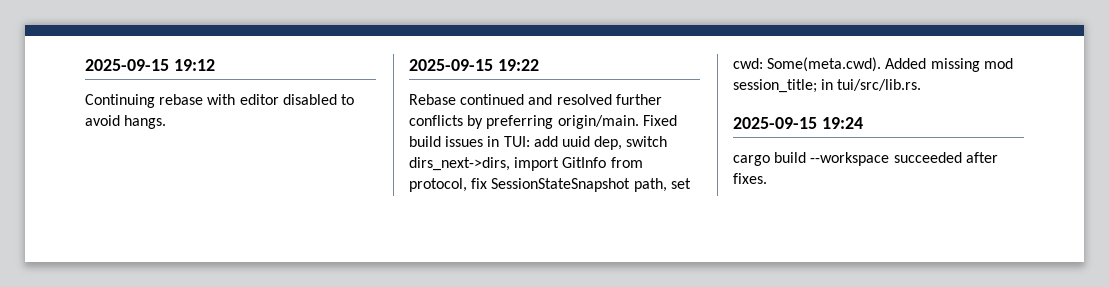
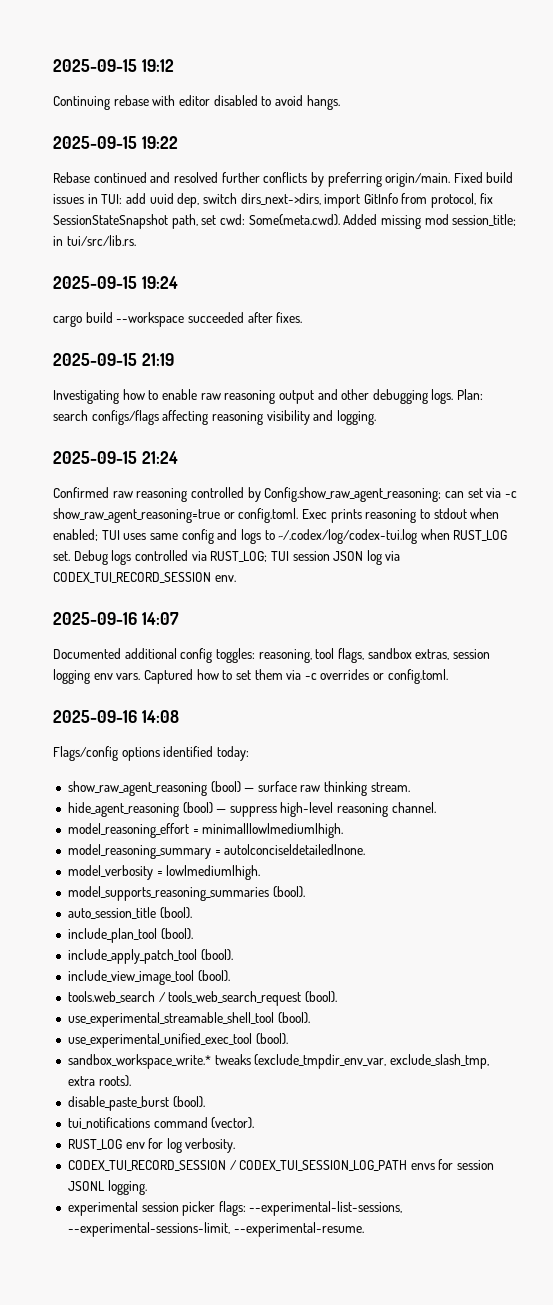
(767, 178) none -> [53,353,174,366] [53,389,484,404] [53,410,376,425] [53,451,178,464] [53,487,517,502] [53,508,500,523] [53,529,508,544] [53,550,401,565] [53,572,236,583] [53,612,179,625] [53,648,490,663] [53,669,448,684] [53,710,179,723] [53,746,249,761] [67,781,410,796] [67,802,436,817] [67,823,344,838] [67,844,366,859] [67,865,261,880] [67,886,305,901] [67,907,192,919] [67,928,193,943] [67,949,233,964] [67,970,230,985] [67,991,337,1006] [67,1012,310,1027] [67,1033,288,1048] [67,1054,489,1069] [67,1075,131,1087] [67,1096,205,1111] [67,1117,255,1129] [67,1138,236,1153] [67,1159,495,1171] [67,1180,147,1195] [67,1201,403,1216] [67,1222,364,1237] // 2025-09-15 21:19 // Investigating how to enable raw reasoning output and other debugging logs. Plan: search configs/flags affecting reasoning visibility and logging. // 2025-09-15 21:24 // Confirmed raw reasoning controlled by Config.show_raw_agent_reasoning; can set via -c show_raw_agent_reasoning=true or config.toml. Exec prints reasoning to stdout when enabled; TUI uses same config and logs to ~/.codex/log/codex-tui.log when RUST_LOG set. Debug logs controlled via RUST_LOG; TUI session JSON log via CODEX_TUI_RECORD_SESSION env. // 2025-09-16 14:07 // Documented additional config toggles: reasoning, tool flags, sandbox extras, session logging env vars. Captured how to set them via -c overrides or config.toml. // 2025-09-16 14:08 // Flags/config options identified today: // show_raw_agent_reasoning (bool) — surface raw thinking stream. // hide_agent_reasoning (bool) — suppress high-level reasoning channel. // model_reasoning_effort = minimal|low|medium|high. // model_reasoning_summary = auto|concise|detailed|none. // model_verbosity = low|medium|high. // model_supports_reasoning_summaries (bool). // auto_session_title (bool). // include_plan_tool (bool). // include_apply_patch_tool (bool). // include_view_image_tool (bool). // tools.web_search / tools_web_search_request (bool). // use_experimental_streamable_shell_tool (bool). // use_experimental_unified_exec_tool (bool). // sandbox_workspace_write.* tweaks (exclude_tmpdir_env_var, exclude_slash_tmp, extra roots). // disable_paste_burst (bool). // tui_notifications command (vector). // RUST_LOG env for log verbosity. // CODEX_TUI_RECORD_SESSION / CODEX_TUI_SESSION_LOG_PATH envs for session JSONL logging. // experimental session picker flags: --experimental-list-sessions, --experimental-sessions-limit, --experimental-resume.

